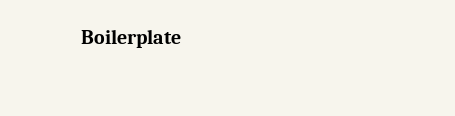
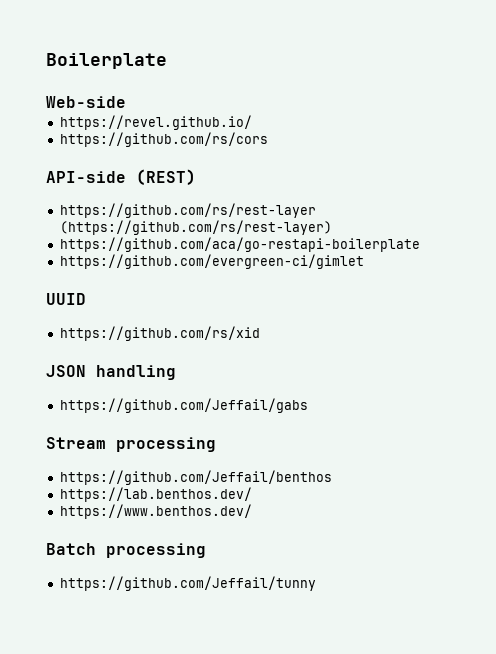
(181, 38) none -> [46,96,126,108] [59,115,252,130] [59,132,268,147] [46,169,196,185] [59,203,316,218] [59,220,332,235] [59,237,420,252] [59,254,364,269] [46,293,86,305] [59,326,260,341] [46,365,176,380] [59,398,308,413] [46,437,216,452] [59,470,332,485] [59,487,252,502] [59,504,252,519] [46,543,206,558] [59,576,316,591] // Web-side // https://revel.github.io/ // https://github.com/rs/cors // API-side (REST) // https://github.com/rs/rest-layer (https://github.com/rs/rest-layer) // https://github.com/aca/go-restapi-boilerplate // https://github.com/evergreen-ci/gimlet // UUID // https://github.com/rs/xid // JSON handling // https://github.com/Jeffail/gabs // Stream processing // https://github.com/Jeffail/benthos // https://lab.benthos.dev/ // https://www.benthos.dev/ // Batch processing // https://github.com/Jeffail/tunny

